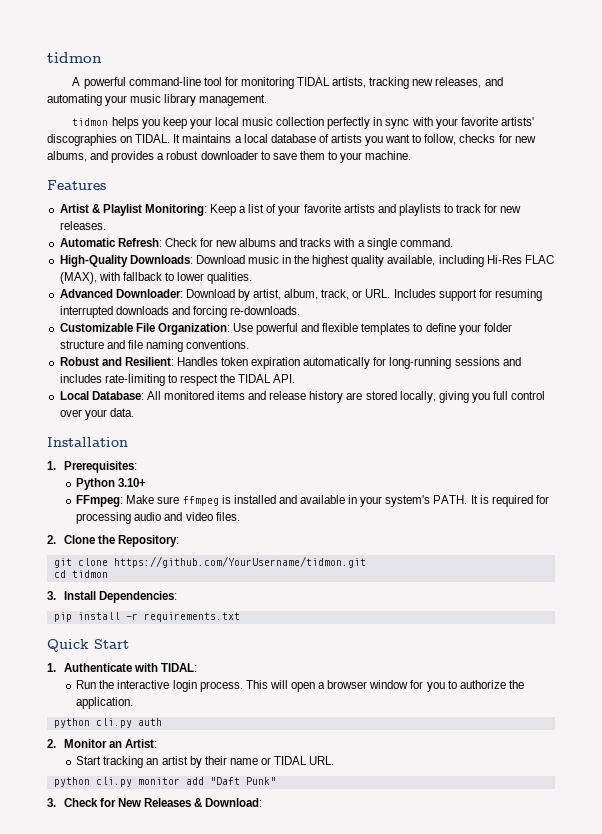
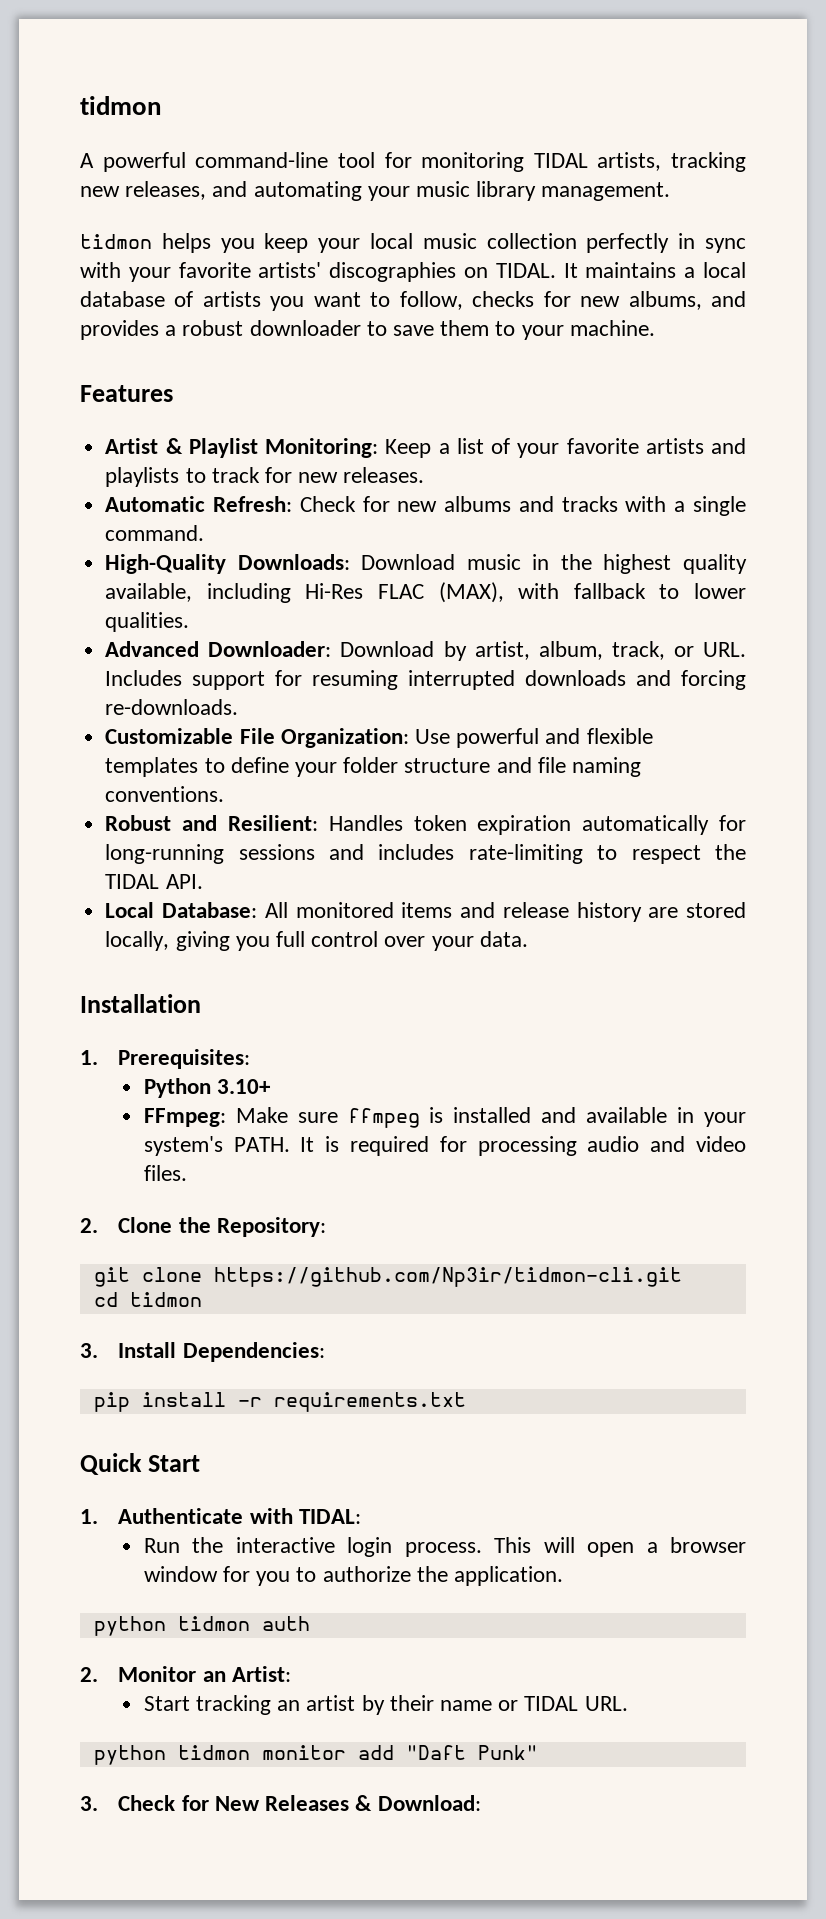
[113,556,366,568] https://github.com/YourUsername/tidmon.git -> [213,1267,682,1287] https://github.com/Np3ir/tidmon-cli.git
[95,718,132,728] cli.py -> [177,1616,250,1631] tidmon
[95,777,132,787] cli.py -> [177,1745,250,1760] tidmon

